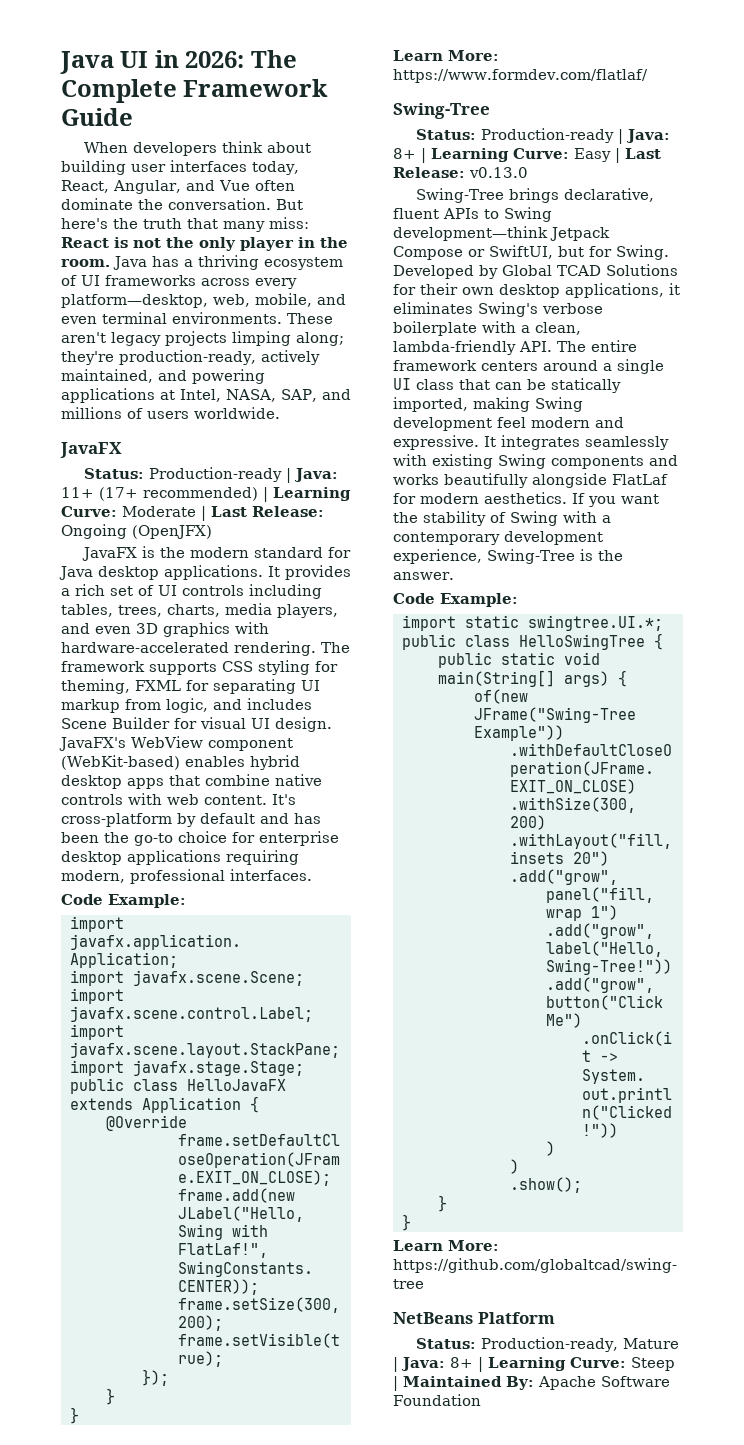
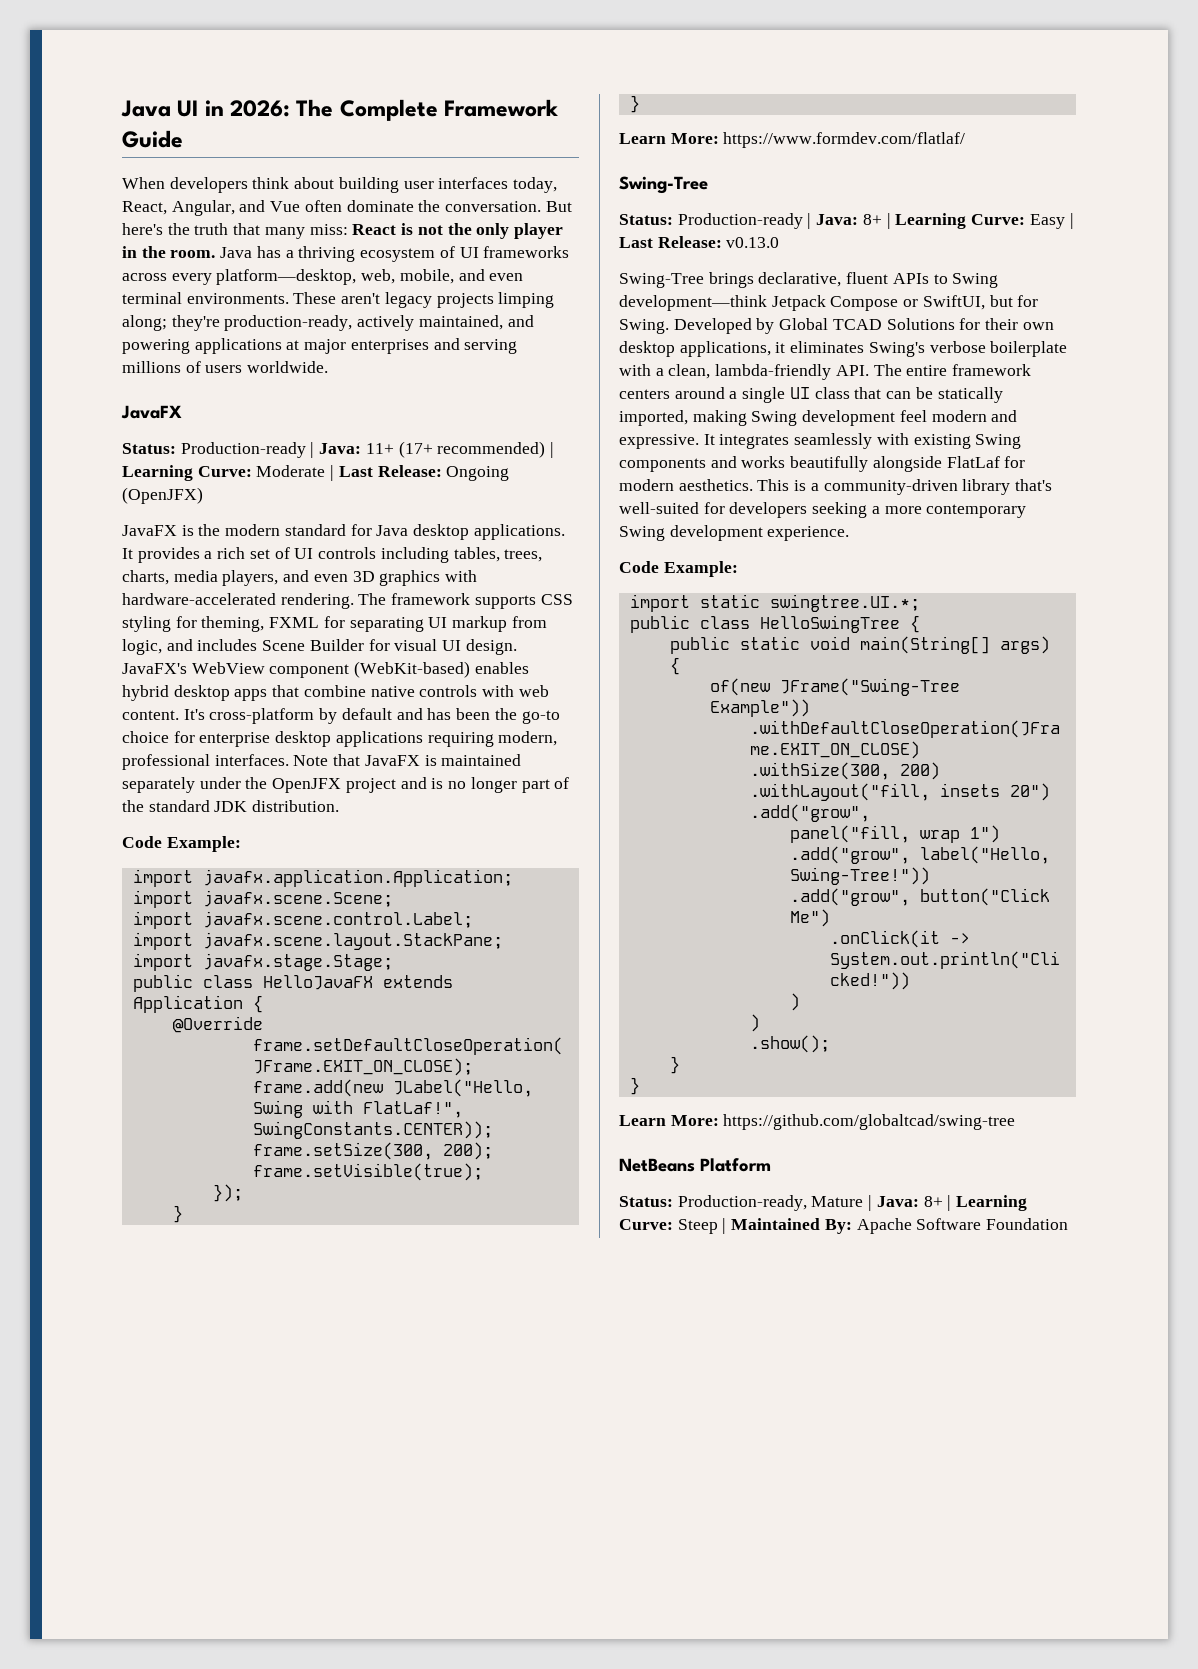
[180,389,351,402] Intel, NASA, SAP, and -> [304,338,518,354] major enterprises and serving
(312, 875) none -> [293,754,522,766] [122,777,570,793] [122,800,340,812] Note that JavaFX is maintained separately under the OpenJFX project and is no longer part of the standard JDK distribution.
[572,493,659,507] [393,511,611,526] [393,531,603,545] [393,549,623,564] [393,572,454,580] If you want the stability of Swing with a contemporary development experience, Swing-Tree is the answer. -> [757,479,1053,495] [619,502,1027,518] [619,525,850,541] This is a community-driven library that's well-suited for developers seeking a more contemporary Swing development experience.

